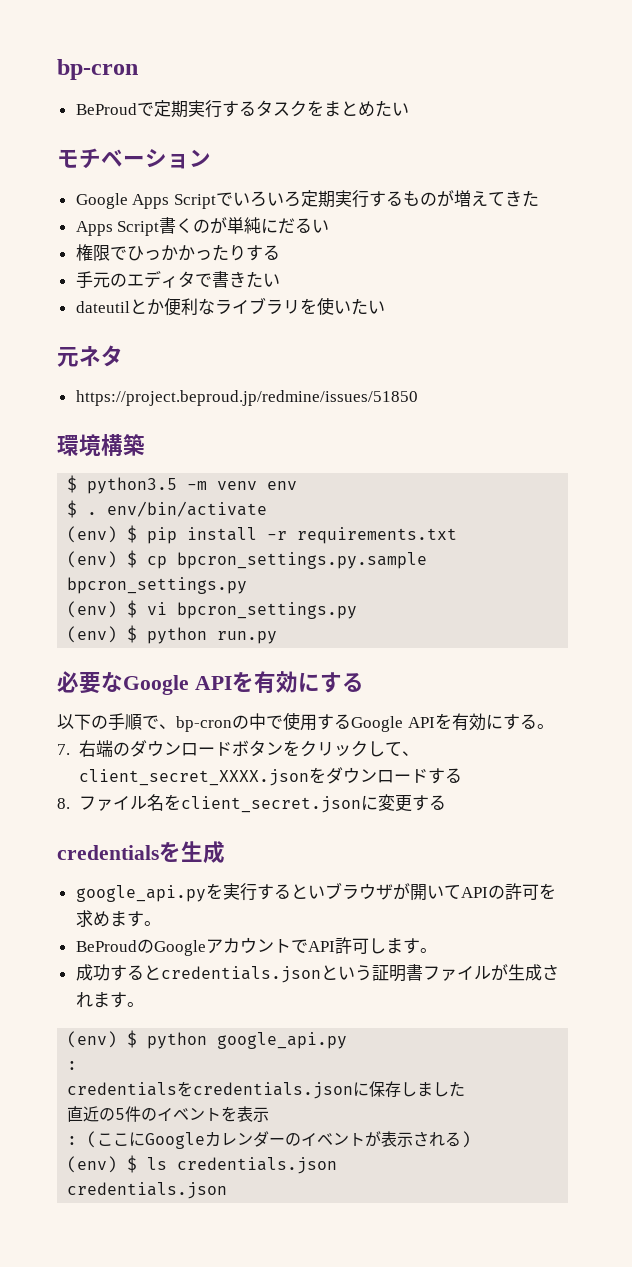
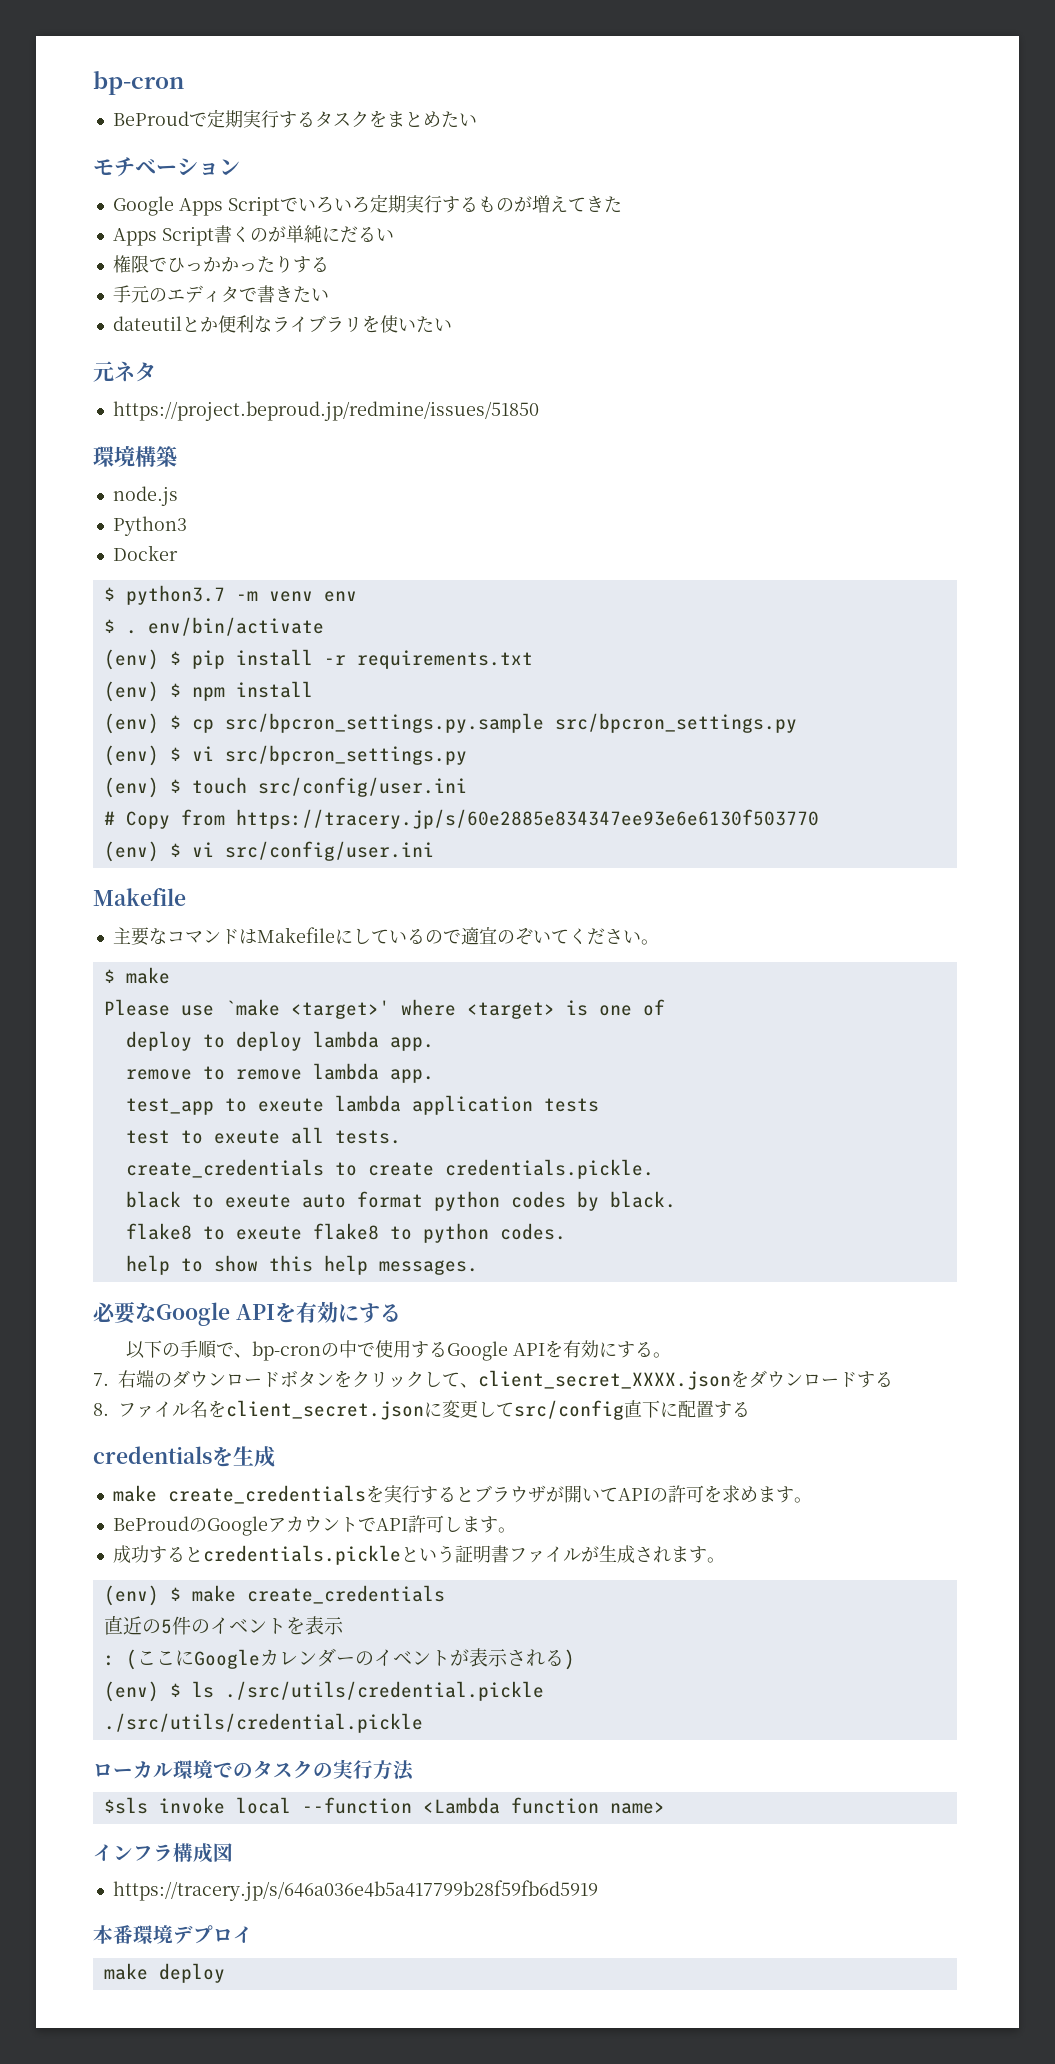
[67,475,178,494] // $ python3.5 -> [112,486,178,506] [112,516,187,536] [112,545,178,561] [103,585,225,605] // node.js // Python3 // Docker // $ python3.7
(458, 535) none -> [103,681,313,702] // (env) $ npm install
[177,552,428,569] [67,577,248,594] [67,600,358,619] [67,625,278,644] bpcron_settings.py.sample bpcron_settings.py // (env) $ vi bpcron_settings.py // (env) $ python run.py -> [224,713,797,733] [103,745,467,766] [103,777,467,798] [103,809,819,829] [103,841,434,862] [93,888,186,906] [112,927,659,946] [103,967,170,984] [103,999,665,1019] [125,1031,434,1051] [125,1063,434,1083] [125,1095,599,1115] [125,1127,401,1144] [125,1159,654,1179] [125,1191,676,1211] [125,1223,566,1243] [125,1255,478,1275] src/bpcron_settings.py.sample src/bpcron_settings.py // (env) $ vi src/bpcron_settings.py // (env) $ touch src/config/user.ini // # Copy from https://tracery.jp/s/60e2885e834347ee93e6e6130f503770 // (env) $ vi src/config/user.ini // Makefile // 主要なコマンドはMakefileにしているので適宜のぞいてください。 // $ make // Please use `make <target>' where <target> is one of // deploy to deploy lambda app. // remove to remove lambda app. // test_app to exeute lambda application tests // test to exeute all tests. // create_credentials to create credentials.pickle. // black to exeute auto format python codes by black. // flake8 to exeute flake8 to python codes. // help to show this help messages.
(413, 803) none -> [478,1400,714,1420] してsrc/config直下に配置
[75,885,206,902] google_api.py -> [112,1485,366,1504] make create_credentials
[307,885,325,899] い -> (474, 1494) none
[160,966,321,983] credentials.json -> [202,1545,401,1565] credentials.pickle
[147,1032,348,1049] [67,1061,78,1070] [67,1081,466,1099] python google_api.py // : // credentialsをcredentials.jsonに保存しました -> [191,1585,445,1604] make create_credentials
[177,1157,338,1174] [67,1182,228,1199] credentials.json // credentials.json -> [224,1681,544,1701] [103,1713,423,1733] [93,1759,414,1781] [103,1797,665,1814] [93,1843,233,1863] [112,1880,598,1901] [93,1925,253,1944] [103,1963,225,1983] ./src/utils/credential.pickle // ./src/utils/credential.pickle // ローカル環境でのタスクの実行方法 // $sls invoke local --function <Lambda function name> // インフラ構成図 // https://tracery.jp/s/646a036e4b5a417799b28f59fb6d5919 // 本番環境デプロイ // make deploy

